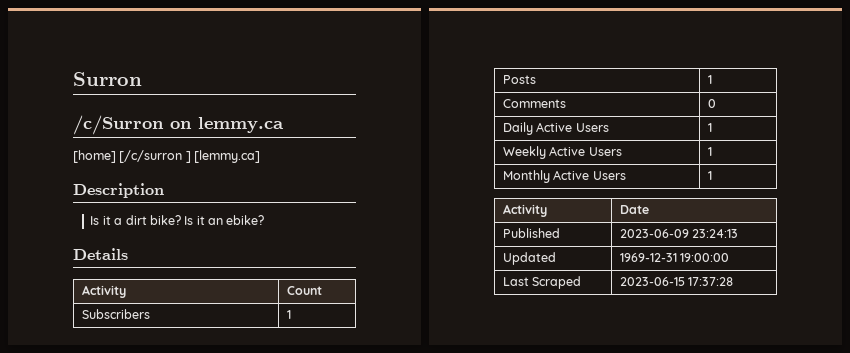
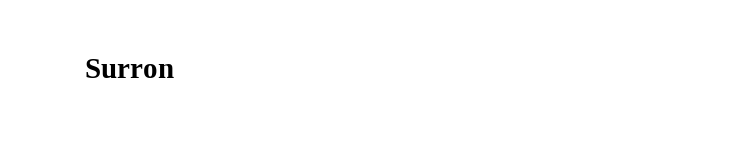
[73,115,284,135] [73,150,261,163] [73,183,164,198] [90,215,265,225] [73,248,128,260] [81,285,126,298] [286,286,322,295] [81,309,150,319] [286,310,291,319] [502,75,536,84] [707,75,712,84] [502,99,566,108] [707,99,716,108] [502,122,609,135] [707,123,712,132] [502,146,622,159] [707,147,712,156] [502,170,626,183] [707,171,712,180] [502,204,547,217] [619,205,649,214] [502,228,560,238] [619,229,739,238] [502,252,556,265] [619,253,730,262] [502,276,582,289] [619,277,734,286] // /c/Surron on lemmy.ca // [home] [/c/surron ] [lemmy.ca] // Description // Is it a dirt bike? Is it an ebike? // Details // Activity | Count // Subscribers | 1 // Posts | 1 // Comments | 0 // Daily Active Users | 1 // Weekly Active Users | 1 // Monthly Active Users | 1 // Activity | Date // Published | 2023-06-09 23:24:13 // Updated | 1969-12-31 19:00:00 // Last Scraped | 2023-06-15 17:37:28 -> (174, 68) none

